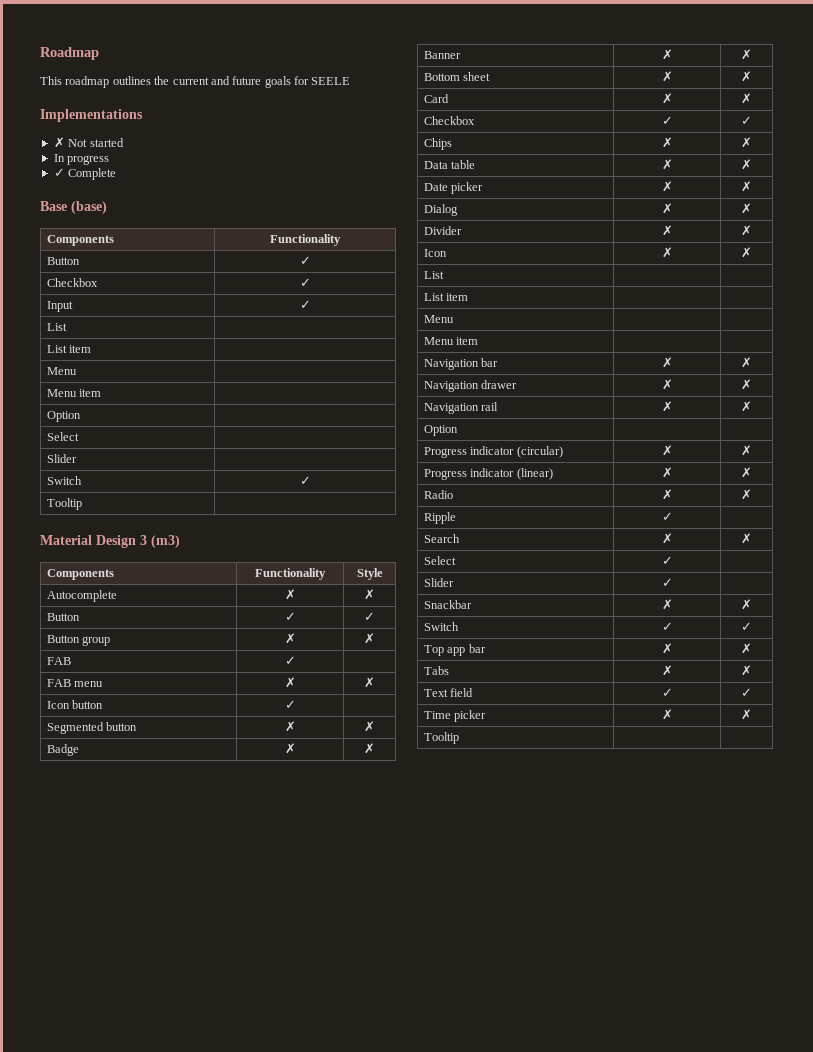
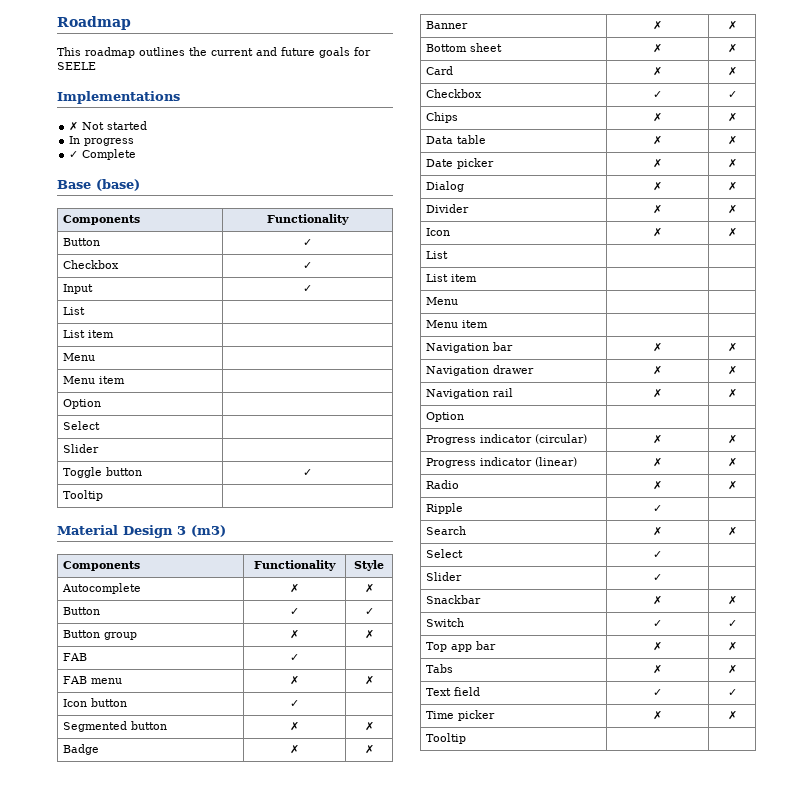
[46,476,82,485] Switch -> [63,467,143,478] Toggle button

